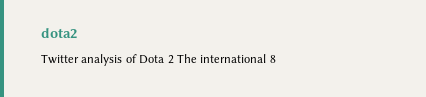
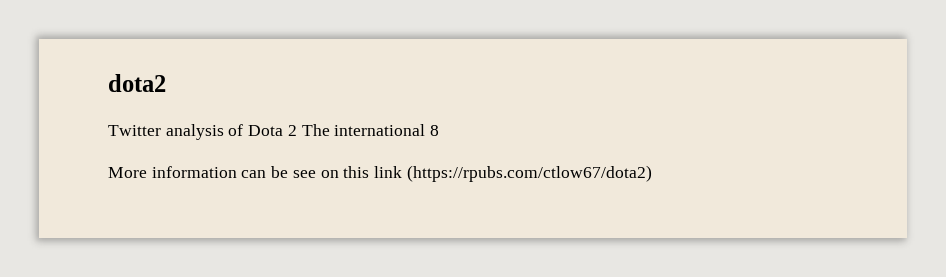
(276, 59) none -> [108,165,652,182] // More information can be see on this link (https://rpubs.com/ctlow67/dota2)

